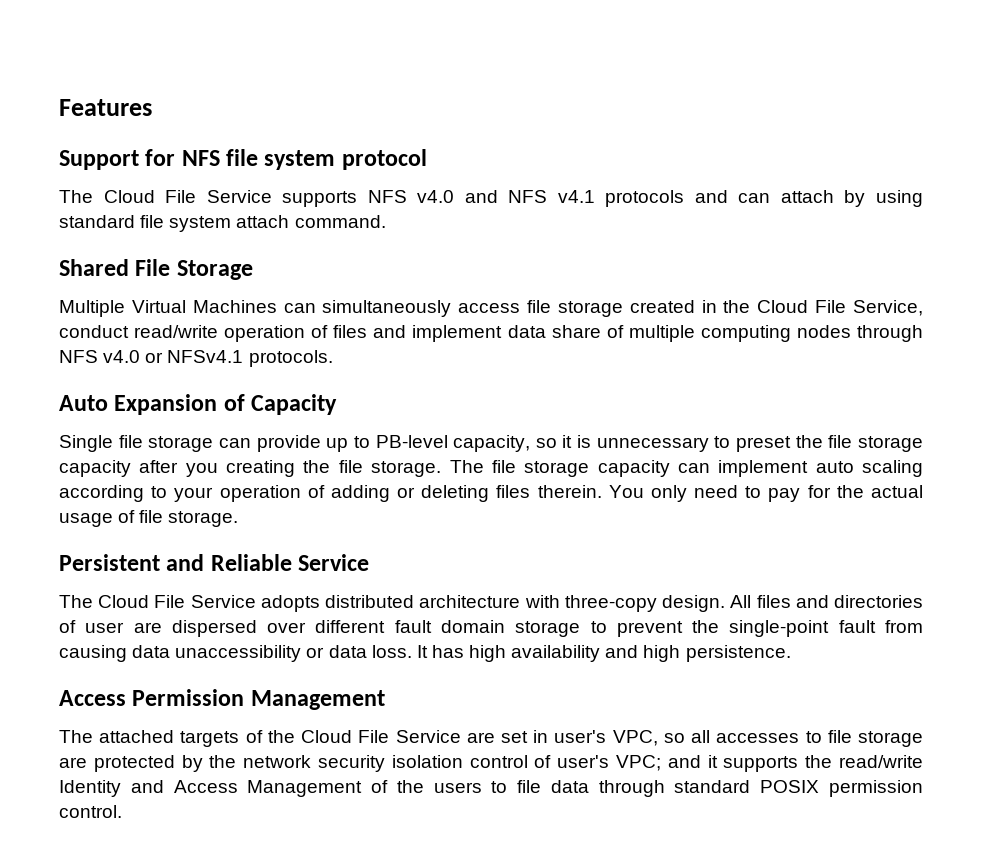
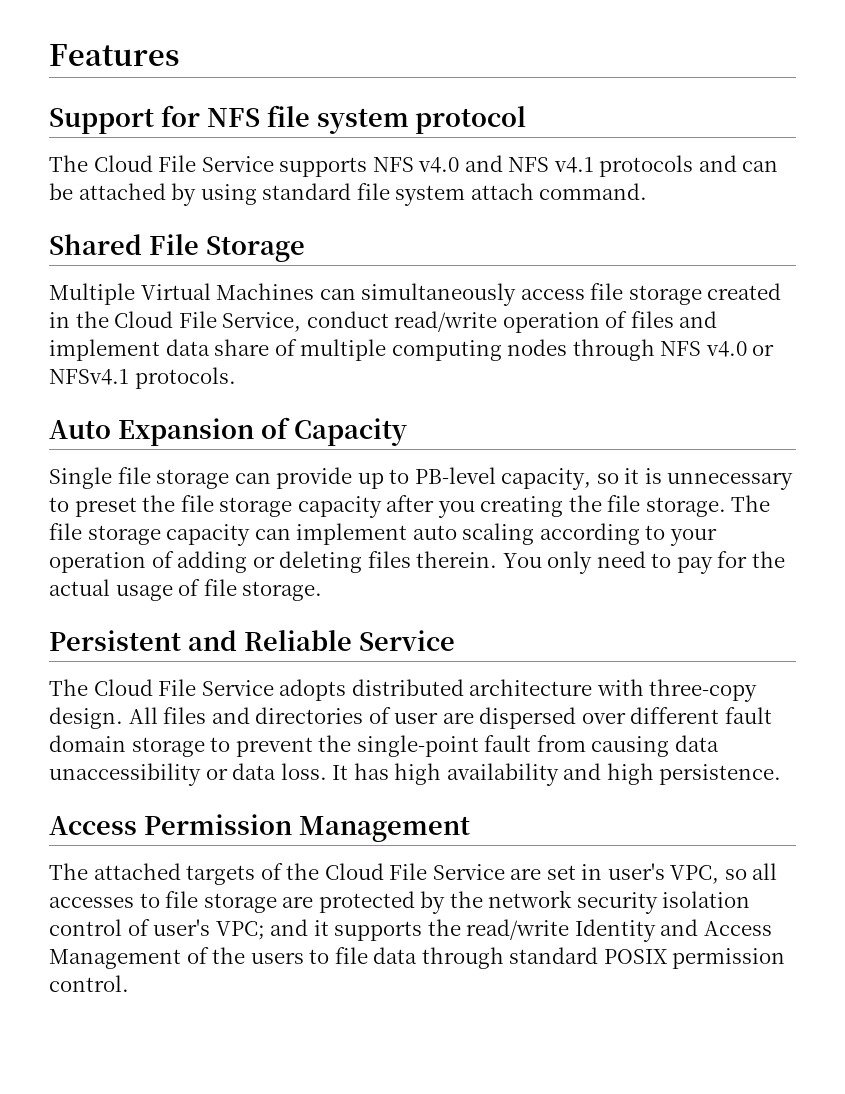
[780,190,834,203] attach -> [49,183,166,200] be attached

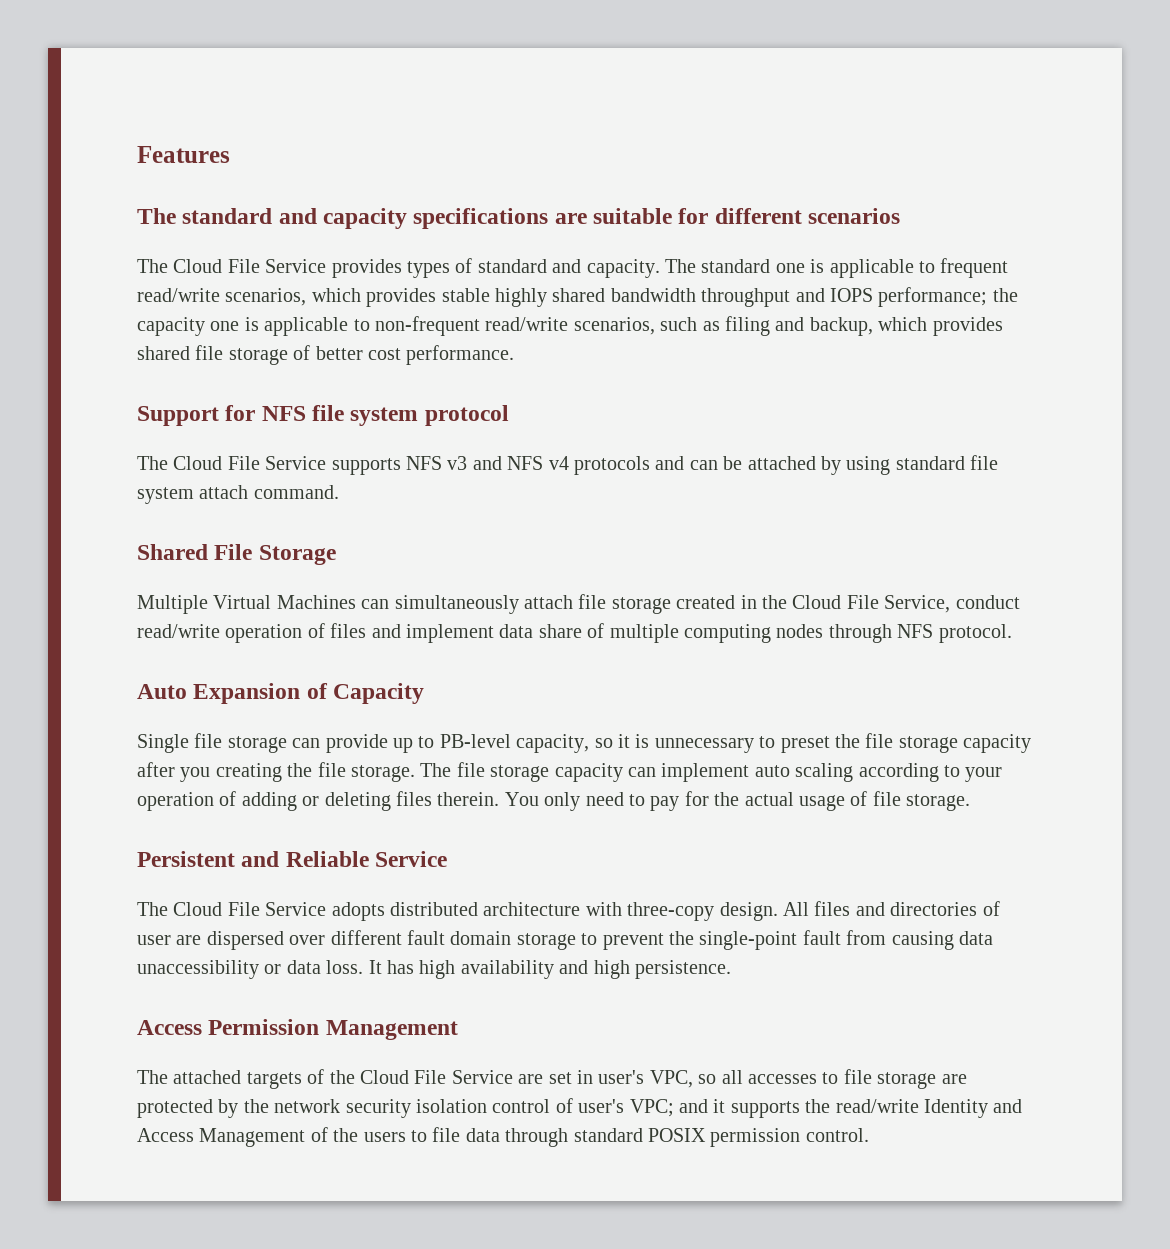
(179, 55) none -> [137,208,901,229] [137,258,1009,278] [137,287,1018,307] [137,316,1003,336] [137,345,515,365] // The standard and capacity specifications are suitable for different scenarios // The Cloud File Service provides types of standard and capacity. The standard one is applicable to frequent read/write scenarios, which provides stable highly shared bandwidth throughput and IOPS performance; the capacity one is applicable to non-frequent read/write scenarios, such as filing and backup, which provides shared file storage of better cost performance.
[418,157,460,173] v4.0 -> [447,456,468,470] v3
[553,157,594,173] v4.1 -> [548,456,569,470] v4
[520,289,585,300] access -> [524,595,573,609] attach
[705,341,775,357] [49,367,236,389] v4.0 or NFSv4.1 protocols. -> [938,624,1012,643] protocol.

